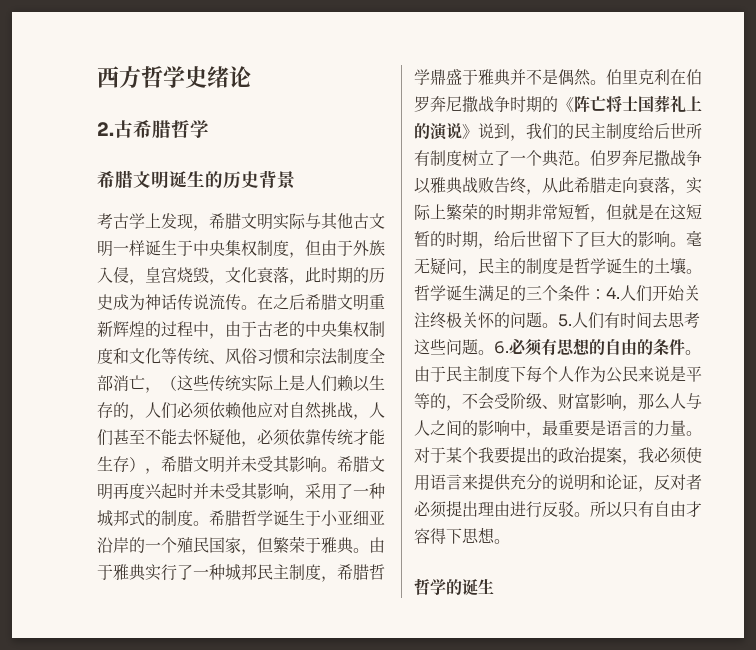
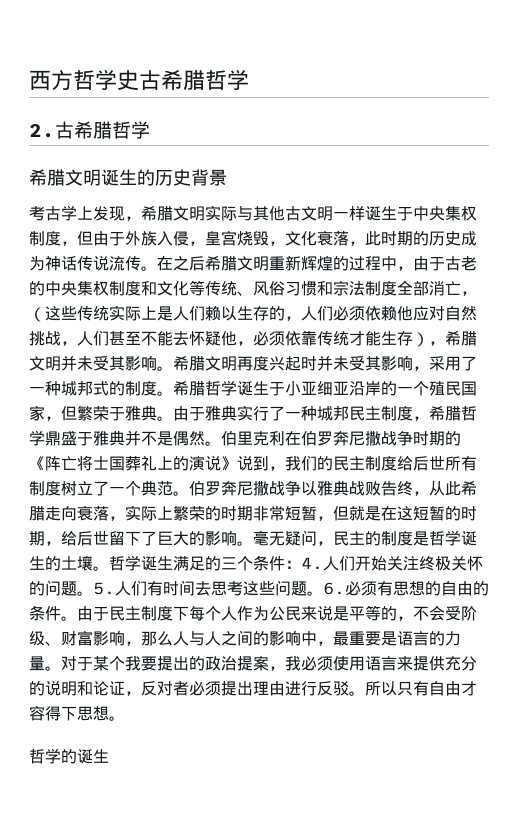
[207,66,251,88] 绪论 -> [139,70,249,90] 古希腊哲学

